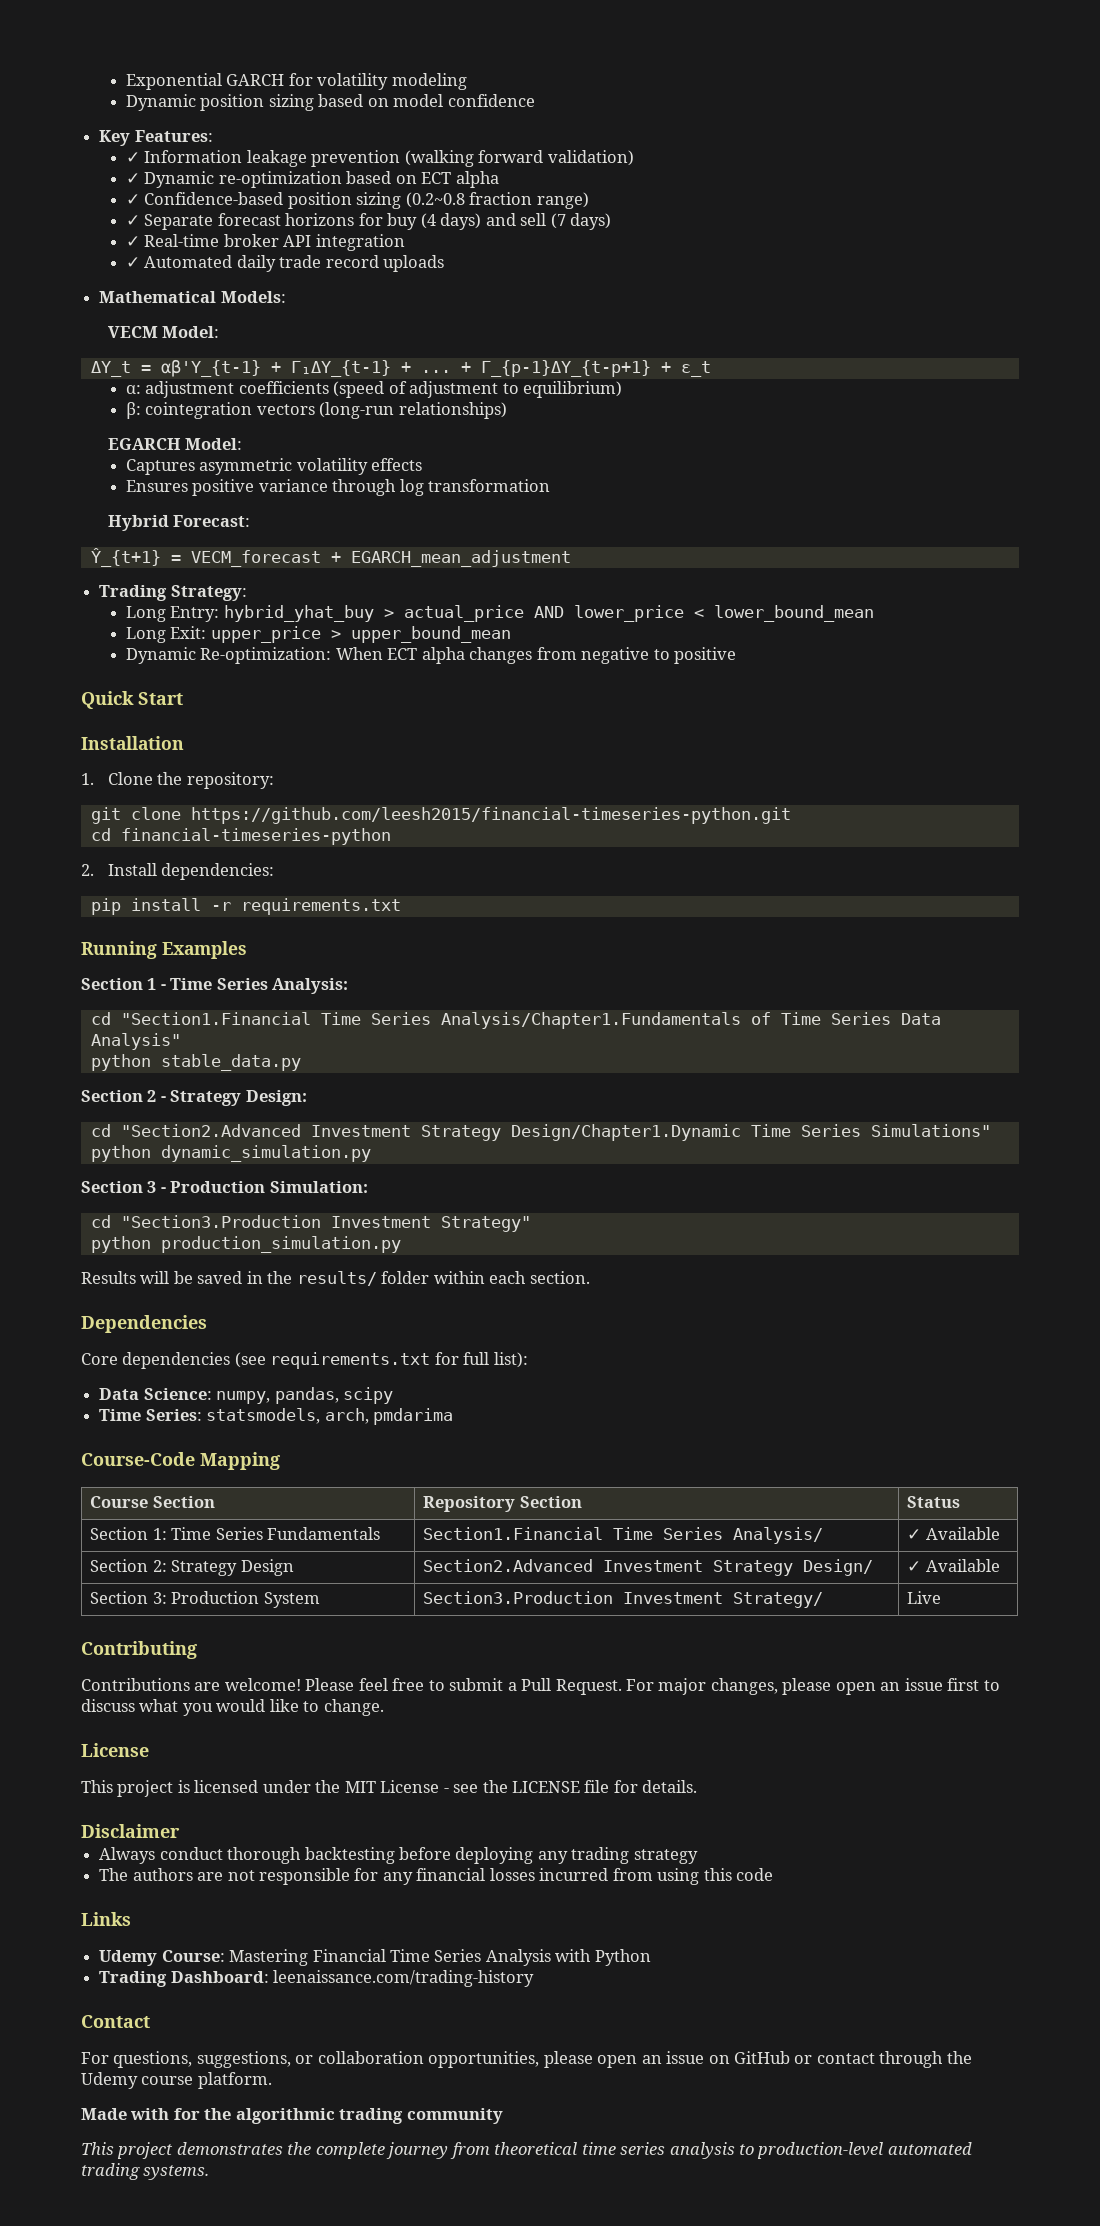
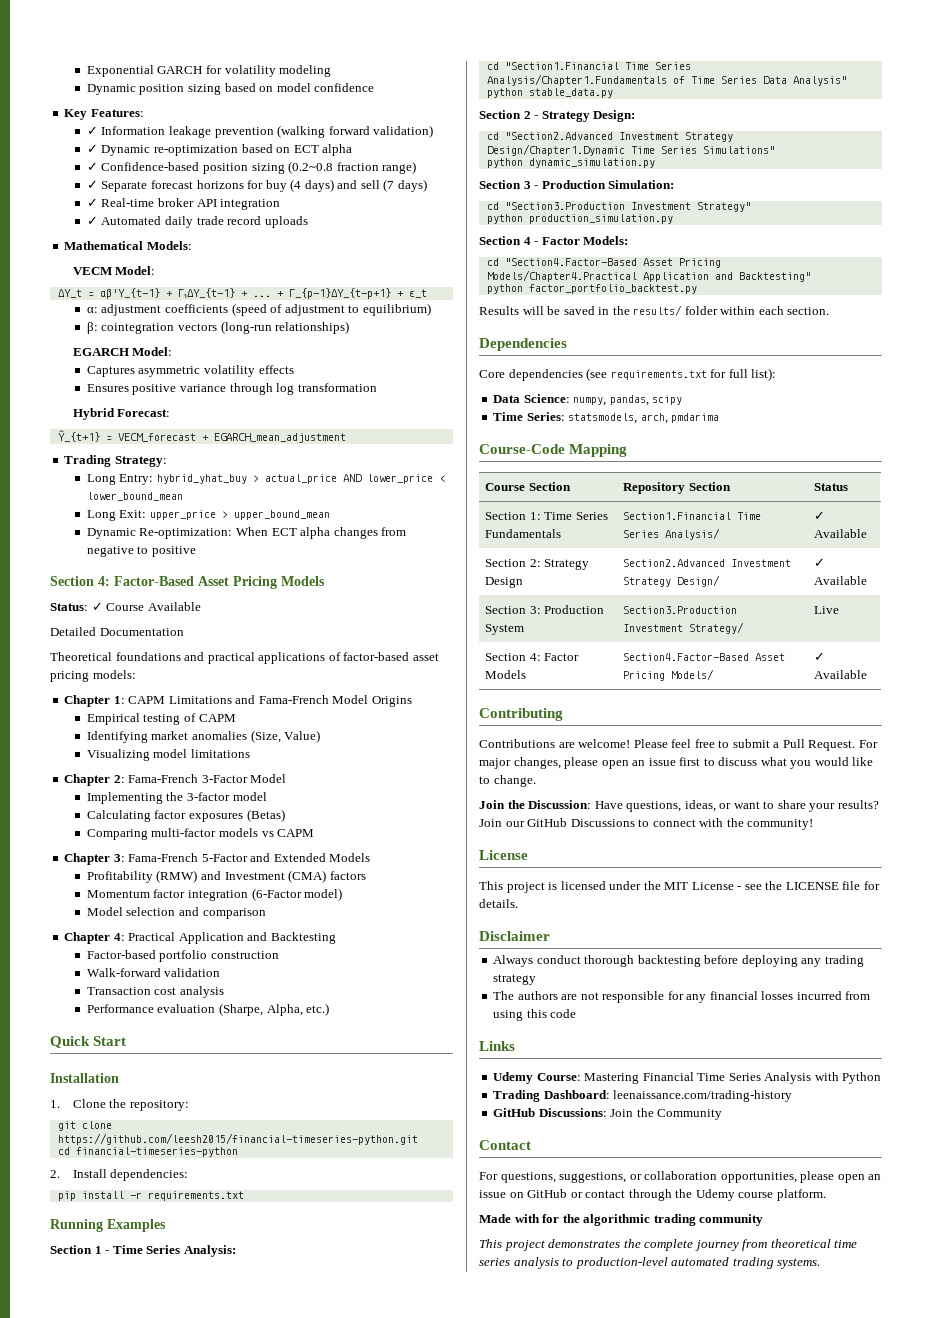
(737, 655) none -> [50,576,325,589] [50,602,201,611] [50,627,184,636] [50,652,439,664] [50,670,136,682] [64,695,412,707] [86,713,236,725] [86,730,321,743] [86,749,250,761] [64,774,287,786] [86,792,267,804] [86,809,285,822] [86,828,315,840] [64,853,371,865] [86,870,366,883] [86,888,343,901] [86,907,266,919] [64,932,336,944] [86,950,279,962] [86,968,221,977] [86,986,224,998] [86,1003,330,1016] // Section 4: Factor-Based Asset Pricing Models // Status: ✓ Course Available // Detailed Documentation // Theoretical foundations and practical applications of factor-based asset pricing models: // Chapter 1: CAPM Limitations and Fama-French Model Origins // Empirical testing of CAPM // Identifying market anomalies (Size, Value) // Visualizing model limitations // Chapter 2: Fama-French 3-Factor Model // Implementing the 3-factor model // Calculating factor exposures (Betas) // Comparing multi-factor models vs CAPM // Chapter 3: Fama-French 5-Factor and Extended Models // Profitability (RMW) and Investment (CMA) factors // Momentum factor integration (6-Factor model) // Model selection and comparison // Chapter 4: Practical Application and Backtesting // Factor-based portfolio construction // Walk-forward validation // Transaction cost analysis // Performance evaluation (Sharpe, Alpha, etc.)
(401, 1244) none -> [479,236,629,245] [486,258,721,268] [486,270,811,282] [486,284,697,294] // Section 4 - Factor Models: // cd "Section4.Factor-Based Asset Pricing Models/Chapter4.Practical Application and Backtesting" // python factor_portfolio_backtest.py
(942, 1597) none -> [485,653,580,661] [485,670,527,679] [623,653,786,661] [623,669,715,681] [814,652,826,661] [814,670,868,679] // Section 4: Factor Models | Section4.Factor-Based Asset Pricing Models/ | ✓ Available
(384, 1707) none -> [479,800,879,812] [479,818,814,830] // Join the Discussion: Have questions, ideas, or want to share your results? Join our GitHub Discussions to connect with the community!
(535, 1978) none -> [493,1108,723,1120] // GitHub Discussions: Join the Community

